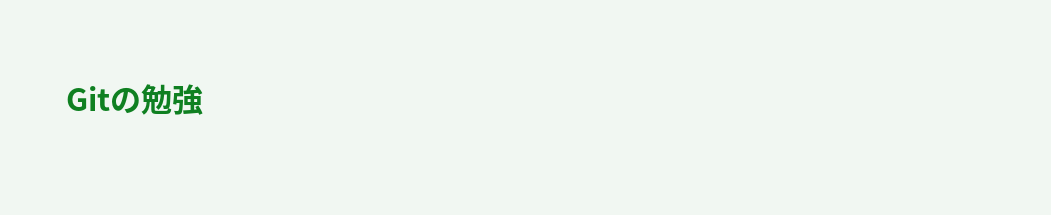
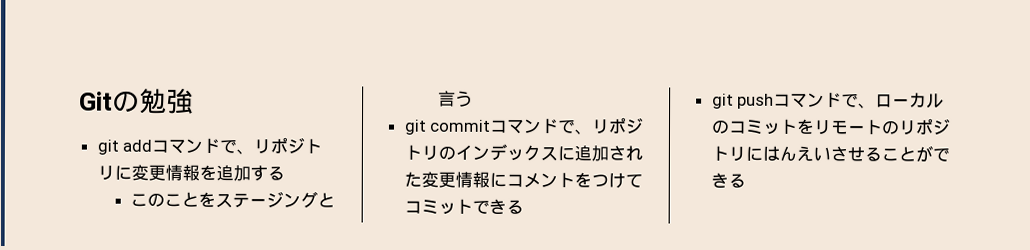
(203, 99) none -> [96,137,323,155] [96,164,285,182] [129,191,335,209] [437,90,473,107] [403,117,645,135] [403,143,643,162] [403,171,643,189] [403,198,524,215] [711,92,945,109] [710,118,951,136] [710,145,950,163] [710,172,746,188] // git addコマンドで、リポジトリに変更情報を追加する // このことをステージングと言う // git commitコマンドで、リポジトリのインデックスに追加された変更情報にコメントをつけてコミットできる // git pushコマンドで、ローカルのコミットをリモートのリポジトリにはんえいさせることができる

